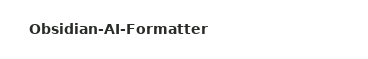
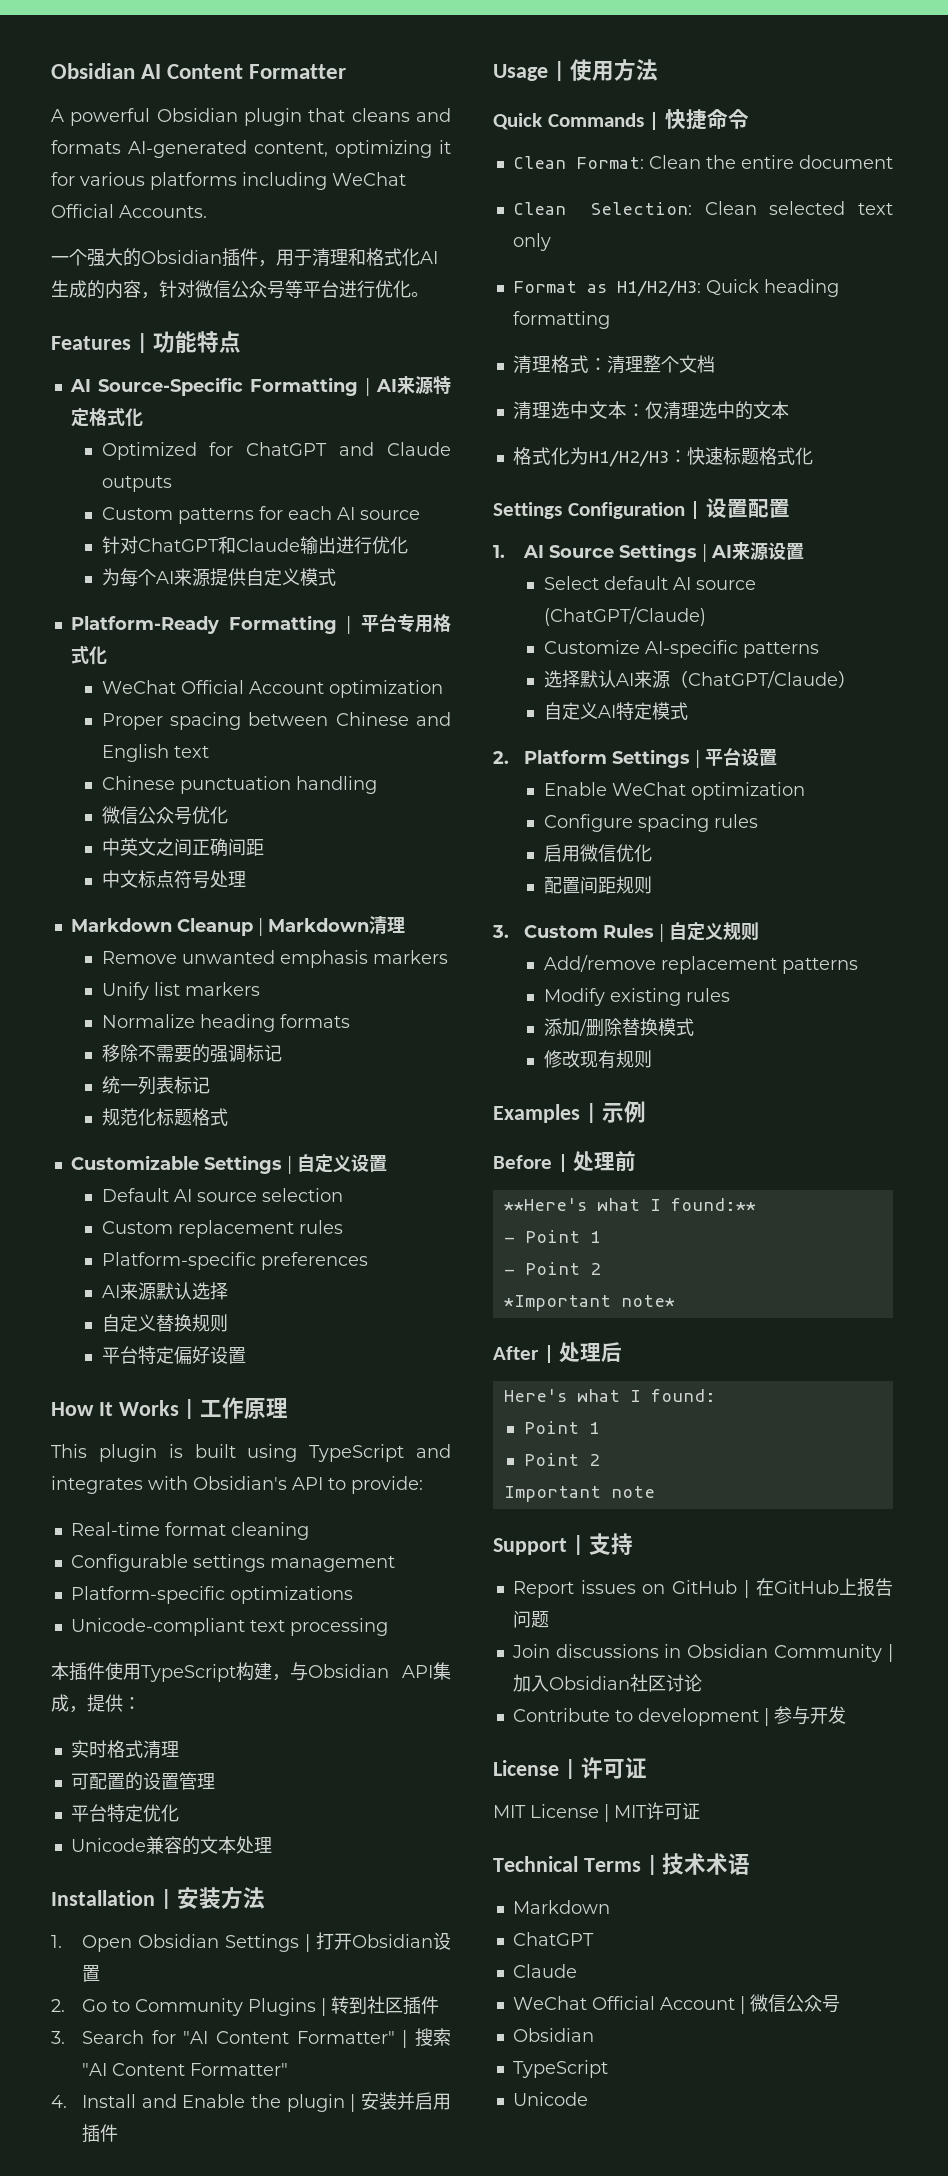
[29,23,208,34] Obsidian-AI-Formatter -> [51,63,347,79] [51,108,451,126] [51,140,451,158] [51,172,406,190] [51,204,207,218] [51,248,438,267] [51,280,429,299] [51,331,241,353] [69,376,451,396] [70,408,143,427] [101,442,451,460] [101,475,172,492] [101,506,420,524] [101,536,408,555] [101,568,336,587] [70,613,451,634] [70,646,107,665] [101,680,443,698] [101,712,451,730] [101,744,209,762] [101,776,377,794] [101,806,228,825] [101,838,264,857] [101,870,246,889] [70,916,405,936] [101,950,448,968] [101,982,260,1000] [101,1014,350,1032] [101,1044,282,1063] [101,1076,210,1095] [101,1108,228,1126] [70,1154,387,1174] [101,1188,343,1202] [101,1220,343,1238] [101,1252,368,1270] [101,1282,228,1301] [101,1314,228,1332] [101,1346,246,1365] [51,1397,289,1419] [51,1444,451,1462] [51,1476,423,1494] [70,1522,309,1540] [70,1554,395,1572] [70,1586,353,1604] [70,1618,388,1636] [51,1662,451,1682] [51,1694,141,1713] [70,1740,179,1759] [70,1772,215,1791] [70,1804,179,1822] [70,1836,272,1855] [51,1887,265,1909] [51,1932,451,1952] [81,1965,100,1982] [51,1996,439,2016] [51,2028,451,2048] [81,2063,288,2076] [51,2092,451,2112] [81,2124,118,2143] [493,59,658,81] [493,109,749,130] [512,155,893,169] [512,201,893,215] [512,233,551,251] [512,279,839,297] [512,311,610,329] [512,355,715,374] [512,401,789,420] [512,447,813,467] [493,498,790,519] [493,542,804,562] [543,576,756,590] [543,607,706,626] [543,640,819,658] [543,670,856,689] [543,702,688,720] [493,747,777,768] [543,782,805,800] [543,814,758,832] [543,844,652,862] [543,876,652,894] [492,922,759,942] [543,955,858,974] [543,988,730,1006] [543,1018,694,1037] [543,1050,652,1069] [493,1101,646,1123] [493,1151,637,1172] [503,1198,756,1211] [503,1230,600,1243] [503,1262,600,1275] [503,1295,675,1311] [493,1342,623,1363] [503,1389,716,1402] [523,1421,599,1434] [523,1453,599,1466] [503,1486,655,1502] [493,1533,633,1555] [512,1578,893,1598] [512,1610,549,1628] [511,1644,893,1662] [512,1674,702,1692] [512,1706,846,1726] [493,1757,647,1779] [493,1802,700,1822] [493,1853,751,1875] [512,1900,610,1914] [512,1932,594,1946] [512,1964,577,1978] [512,1994,840,2014] [512,2028,594,2042] [512,2060,608,2078] [512,2092,588,2106] Obsidian AI Content Formatter // A powerful Obsidian plugin that cleans and formats AI-generated content, optimizing it for various platforms including WeChat Official Accounts. // 一个强大的Obsidian插件，用于清理和格式化AI生成的内容，针对微信公众号等平台进行优化。 // Features | 功能特点 // AI Source-Specific Formatting | AI来源特定格式化 // Optimized for ChatGPT and Claude outputs // Custom patterns for each AI source // 针对ChatGPT和Claude输出进行优化 // 为每个AI来源提供自定义模式 // Platform-Ready Formatting | 平台专用格式化 // WeChat Official Account optimization // Proper spacing between Chinese and English text // Chinese punctuation handling // 微信公众号优化 // 中英文之间正确间距 // 中文标点符号处理 // Markdown Cleanup | Markdown清理 // Remove unwanted emphasis markers // Unify list markers // Normalize heading formats // 移除不需要的强调标记 // 统一列表标记 // 规范化标题格式 // Customizable Settings | 自定义设置 // Default AI source selection // Custom replacement rules // Platform-specific preferences // AI来源默认选择 // 自定义替换规则 // 平台特定偏好设置 // How It Works | 工作原理 // This plugin is built using TypeScript and integrates with Obsidian's API to provide: // Real-time format cleaning // Configurable settings management // Platform-specific optimizations // Unicode-compliant text processing // 本插件使用TypeScript构建，与Obsidian API集成，提供： // 实时格式清理 // 可配置的设置管理 // 平台特定优化 // Unicode兼容的文本处理 // Installation | 安装方法 // 1. Open Obsidian Settings | 打开Obsidian设置 // 2. Go to Community Plugins | 转到社区插件 // 3. Search for "AI Content Formatter" | 搜索"AI Content Formatter" // 4. Install and Enable the plugin | 安装并启用插件 // Usage | 使用方法 // Quick Commands | 快捷命令 // Clean Format: Clean the entire document // Clean Selection: Clean selected text only // Format as H1/H2/H3: Quick heading formatting // 清理格式：清理整个文档 // 清理选中文本：仅清理选中的文本 // 格式化为H1/H2/H3：快速标题格式化 // Settings Configuration | 设置配置 // 1. AI Source Settings | AI来源设置 // Select default AI source (ChatGPT/Claude) // Customize AI-specific patterns // 选择默认AI来源（ChatGPT/Claude） // 自定义AI特定模式 // 2. Platform Settings | 平台设置 // Enable WeChat optimization // Configure spacing rules // 启用微信优化 // 配置间距规则 // 3. Custom Rules | 自定义规则 // Add/remove replacement patterns // Modify existing rules // 添加/删除替换模式 // 修改现有规则 // Examples | 示例 // Before | 处理前 // **Here's what I found:** // - Point 1 // - Point 2 // *Important note* // After | 处理后 // Here's what I found: // Point 1 // Point 2 // Important note // Support | 支持 // Report issues on GitHub | 在GitHub上报告问题 // Join discussions in Obsidian Community | 加入Obsidian社区讨论 // Contribute to development | 参与开发 // License | 许可证 // MIT License | MIT许可证 // Technical Terms | 技术术语 // Markdown // ChatGPT // Claude // WeChat Official Account | 微信公众号 // Obsidian // TypeScript // Unicode

